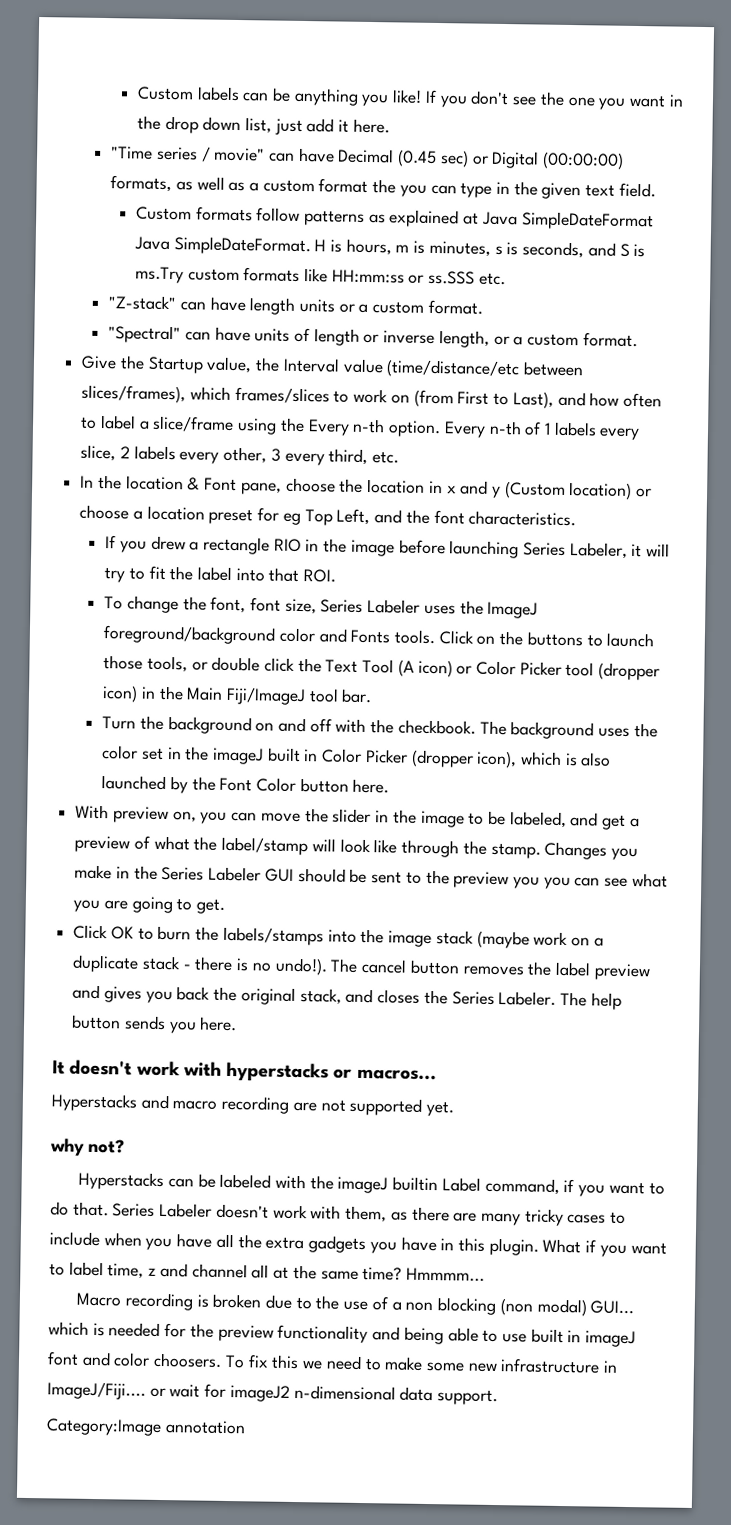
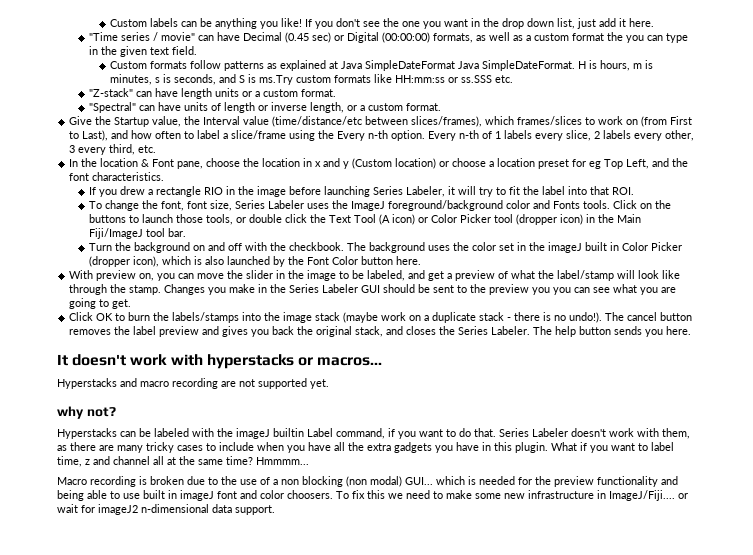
[46,1418,246,1437] // Category:Image annotation -> (275, 510) none

